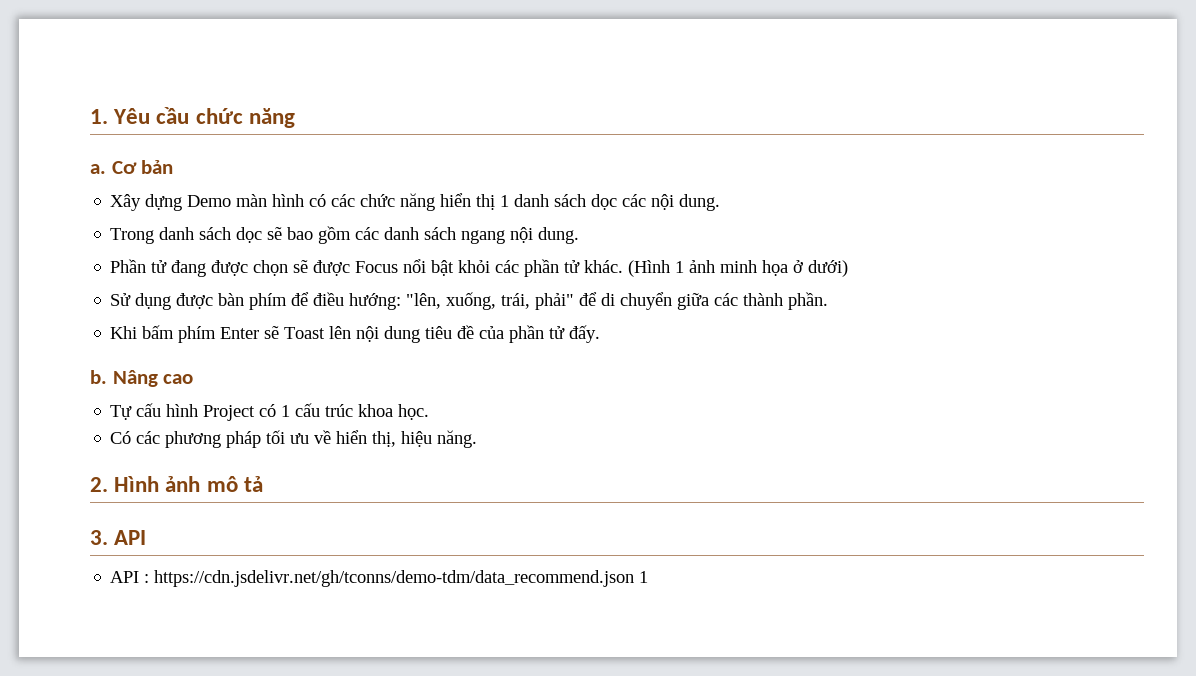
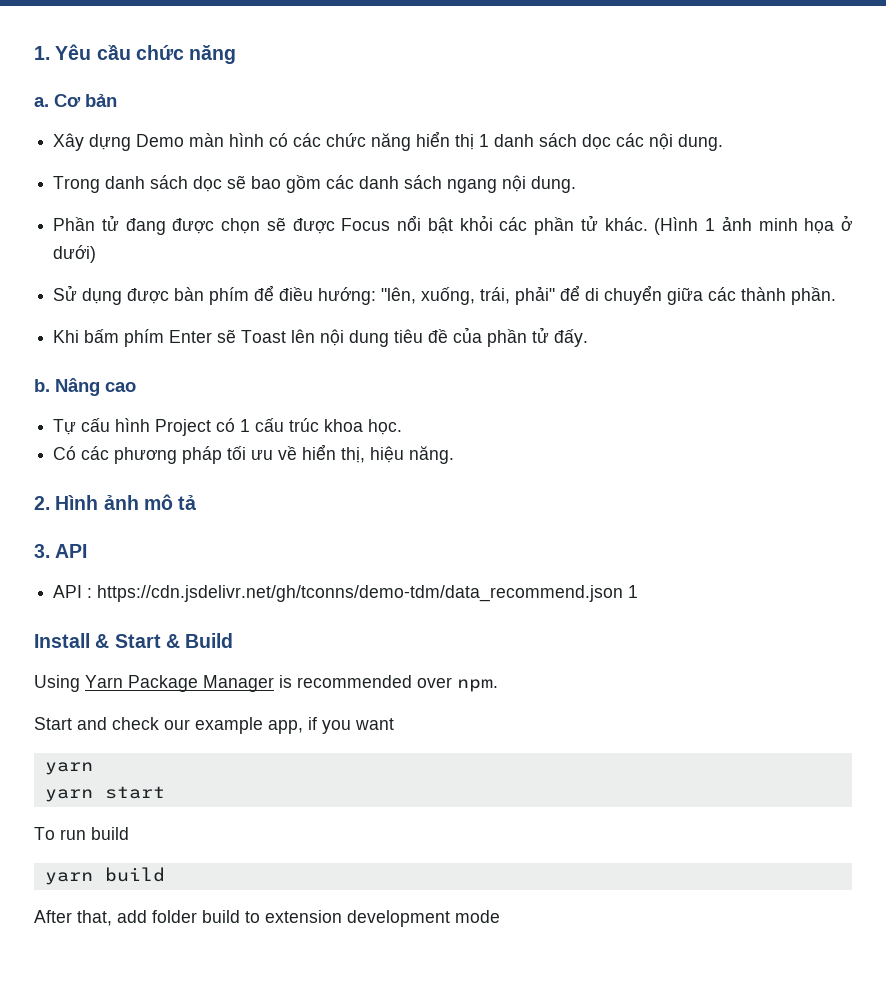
(649, 577) none -> [34,633,234,648] [34,675,498,692] [34,717,394,734] [44,762,93,775] [44,786,165,802] [34,827,129,840] [44,867,165,885] [34,910,500,927] // Install & Start & Build // Using Yarn Package Manager is recommended over npm. // Start and check our example app, if you want // yarn // yarn start // To run build // yarn build // After that, add folder build to extension development mode

